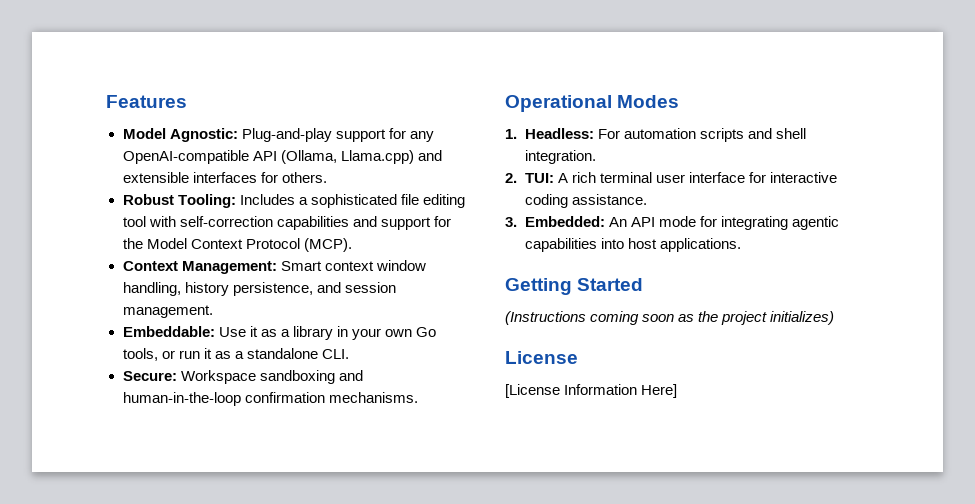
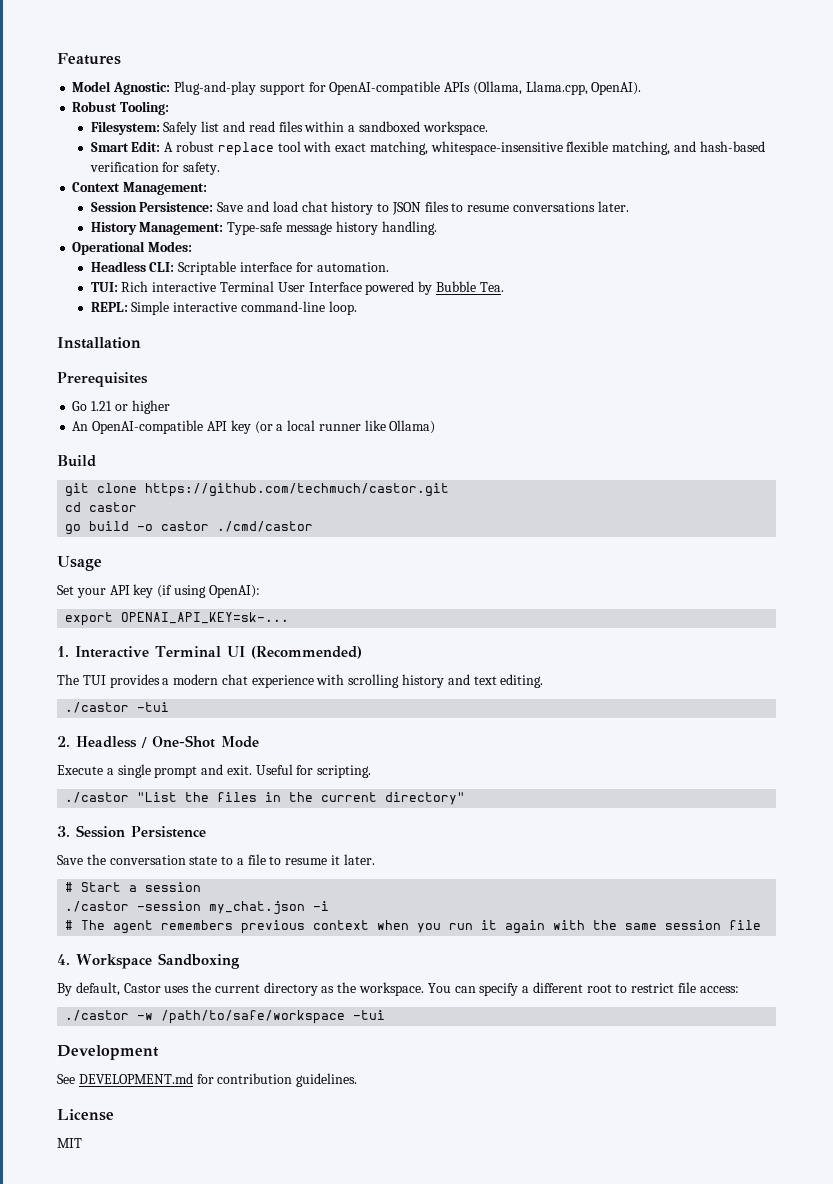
[409,131,434,142] [122,150,442,164] [122,172,327,183] [122,194,465,208] [122,216,451,230] [122,238,352,252] [122,260,426,274] [122,282,396,296] [122,305,213,318] [122,326,436,340] [122,348,349,361] [122,370,363,384] [122,392,418,406] [505,95,680,112] [505,128,806,142] [524,150,596,164] [505,172,837,183] [524,194,647,208] [505,216,839,230] [524,238,741,252] [505,278,644,295] [505,311,835,325] [505,351,578,364] [505,384,678,398] any OpenAI-compatible API (Ollama, Llama.cpp) and extensible interfaces for others. // Robust Tooling: Includes a sophisticated file editing tool with self-correction capabilities and support for the Model Context Protocol (MCP). // Context Management: Smart context window handling, history persistence, and session management. // Embeddable: Use it as a library in your own Go tools, or run it as a standalone CLI. // Secure: Workspace sandboxing and human-in-the-loop confirmation mechanisms. // Operational Modes // 1. Headless: For automation scripts and shell integration. // 2. TUI: A rich terminal user interface for interactive coding assistance. // 3. Embedded: An API mode for integrating agentic capabilities into host applications. // Getting Started // (Instructions coming soon as the project initializes) // License // [License Information Here] -> [329,81,642,95] [72,101,170,115] [90,121,488,135] [90,141,765,156] [89,162,221,175] [72,182,208,195] [90,201,629,215] [90,221,437,235] [72,241,193,255] [90,261,389,275] [90,281,504,295] [90,301,357,315] [57,337,141,349] [57,372,148,387] [72,400,170,414] [72,420,436,434] [57,455,96,467] [65,483,450,497] [65,502,138,512] [65,521,314,535] [57,556,102,571] [57,584,260,598] [65,612,290,626] [57,646,362,659] [57,674,544,688] [65,702,170,713] [57,735,259,748] [57,764,372,778] [65,792,466,805] [57,825,206,838] [57,854,375,865] [65,882,202,892] [65,901,330,915] [65,920,762,934] [57,953,240,969] [57,982,739,996] [65,1010,386,1024] [57,1045,159,1060] [57,1073,358,1087] [57,1109,114,1121] [57,1138,82,1148] OpenAI-compatible APIs (Ollama, Llama.cpp, OpenAI). // Robust Tooling: // Filesystem: Safely list and read files within a sandboxed workspace. // Smart Edit: A robust replace tool with exact matching, whitespace-insensitive flexible matching, and hash-based verification for safety. // Context Management: // Session Persistence: Save and load chat history to JSON files to resume conversations later. // History Management: Type-safe message history handling. // Operational Modes: // Headless CLI: Scriptable interface for automation. // TUI: Rich interactive Terminal User Interface powered by Bubble Tea. // REPL: Simple interactive command-line loop. // Installation // Prerequisites // Go 1.21 or higher // An OpenAI-compatible API key (or a local runner like Ollama) // Build // git clone https://github.com/techmuch/castor.git // cd castor // go build -o castor ./cmd/castor // Usage // Set your API key (if using OpenAI): // export OPENAI_API_KEY=sk-... // 1. Interactive Terminal UI (Recommended) // The TUI provides a modern chat experience with scrolling history and text editing. // ./castor -tui // 2. Headless / One-Shot Mode // Execute a single prompt and exit. Useful for scripting. // ./castor "List the files in the current directory" // 3. Session Persistence // Save the conversation state to a file to resume it later. // # Start a session // ./castor -session my_chat.json -i // # The agent remembers previous context when you run it again with the same session file // 4. Workspace Sandboxing // By default, Castor uses the current directory as the workspace. You can specify a different root to restrict file access: // ./castor -w /path/to/safe/workspace -tui // Development // See DEVELOPMENT.md for contribution guidelines. // License // MIT

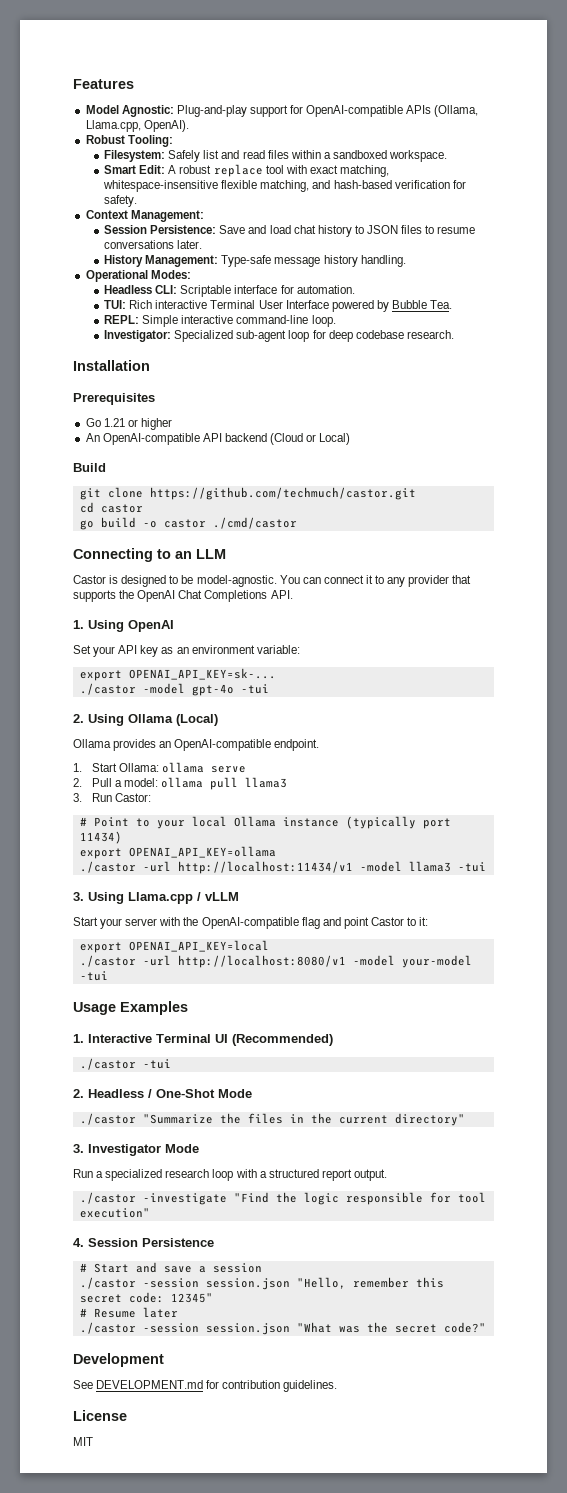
(357, 308) none -> [104,330,454,342] // Investigator: Specialized sub-agent loop for deep codebase research.
[230,420,436,434] key (or a local runner like Ollama) -> [224,433,351,445] backend (Cloud or Local)
[57,556,102,571] [57,584,260,598] [65,612,290,626] Usage // Set your API key (if using OpenAI): // export OPENAI_API_KEY=sk-... -> [73,548,226,562] [73,575,472,587] [73,590,293,602] [73,620,174,632] [73,645,300,657] [79,668,276,681] [79,683,269,696] [73,714,218,726] [73,739,320,751] [73,762,246,773] [73,777,287,790] [73,793,151,802] [79,816,451,829] [79,831,122,844] [79,846,276,859] [79,861,486,874] [73,892,239,904] [73,917,429,929] [79,940,269,953] [79,955,472,968] [79,971,108,981] [73,1001,188,1015] Connecting to an LLM // Castor is designed to be model-agnostic. You can connect it to any provider that supports the OpenAI Chat Completions API. // 1. Using OpenAI // Set your API key as an environment variable: // export OPENAI_API_KEY=sk-... // ./castor -model gpt-4o -tui // 2. Using Ollama (Local) // Ollama provides an OpenAI-compatible endpoint. // 1. Start Ollama: ollama serve // 2. Pull a model: ollama pull llama3 // 3. Run Castor: // # Point to your local Ollama instance (typically port 11434) // export OPENAI_API_KEY=ollama // ./castor -url http://localhost:11434/v1 -model llama3 -tui // 3. Using Llama.cpp / vLLM // Start your server with the OpenAI-compatible flag and point Castor to it: // export OPENAI_API_KEY=local // ./castor -url http://localhost:8080/v1 -model your-model -tui // Usage Examples
[57,674,544,688] // The TUI provides a modern chat experience with scrolling history and text editing. -> (333, 1040) none
[57,764,372,778] [65,792,178,803] // Execute a single prompt and exit. Useful for scripting. // ./castor "List -> [79,1113,213,1125] // ./castor "Summarize
[76,825,206,838] [57,854,375,865] Session Persistence // Save the conversation state to a file to resume it later. -> [88,1144,199,1156] [73,1169,387,1181] [79,1192,486,1205] [79,1208,150,1218] [73,1238,214,1247] Investigator Mode // Run a specialized research loop with a structured report output. // ./castor -investigate "Find the logic responsible for tool execution" // 4. Session Persistence
(122, 887) none -> [135,1262,192,1273] and save
[209,901,330,915] [65,920,762,934] [57,953,240,969] [57,982,739,996] [65,1010,386,1024] my_chat.json -i // # The agent remembers previous context when you run it again with the same session file // 4. Workspace Sandboxing // By default, Castor uses the current directory as the workspace. You can specify a different root to restrict file access: // ./castor -w /path/to/safe/workspace -tui -> [205,1277,444,1290] [79,1292,213,1303] [79,1307,178,1318] [79,1322,486,1335] session.json "Hello, remember this secret code: 12345" // # Resume later // ./castor -session session.json "What was the secret code?"

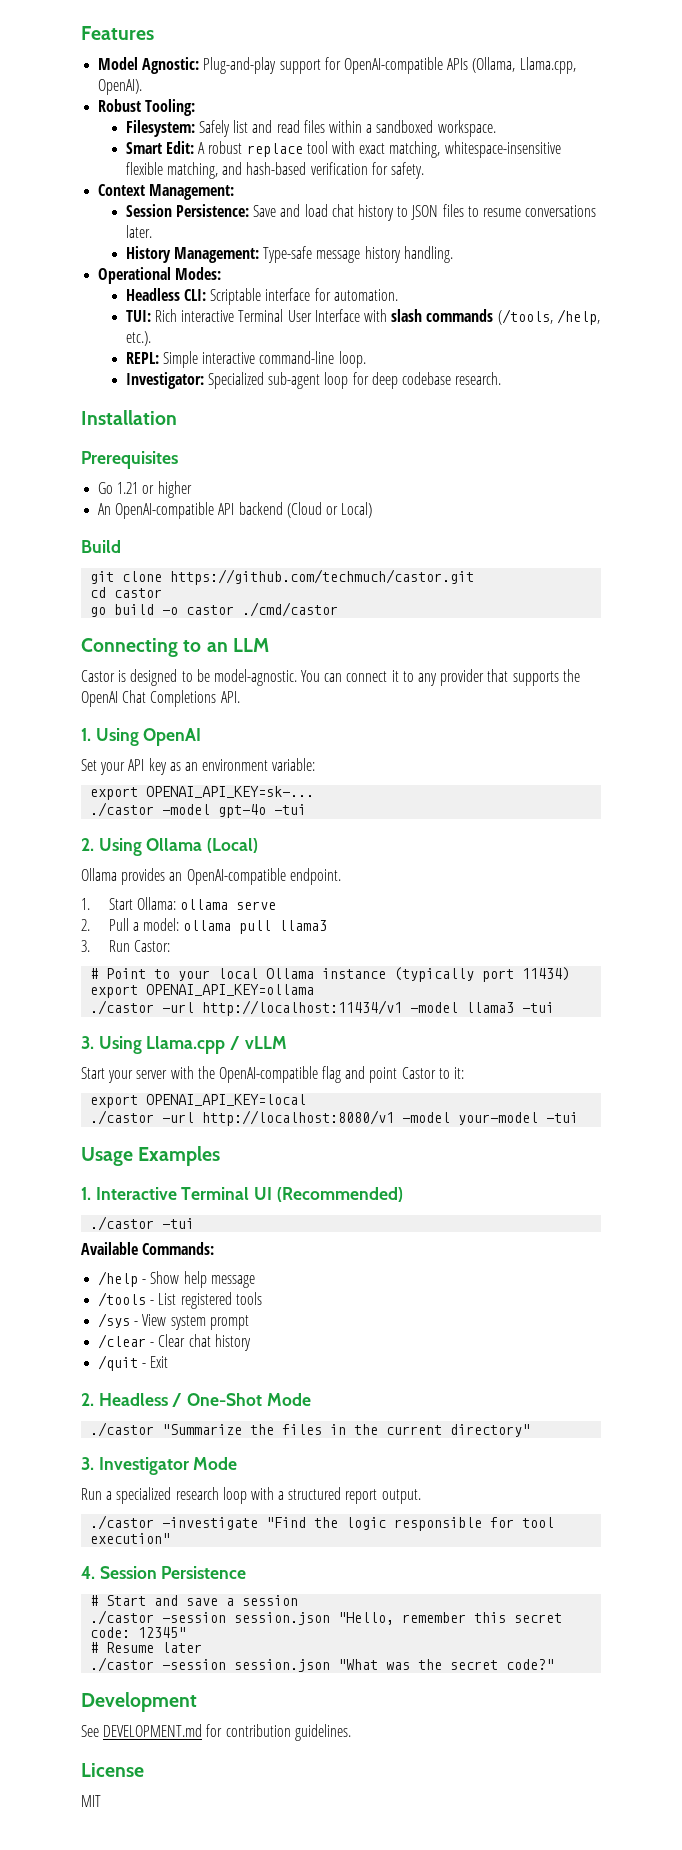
[331,300,453,312] powered by Bubble Tea. -> [363,309,600,325] [125,331,151,346] with slash commands (/tools, /help, etc.).
(171, 1064) none -> [81,1242,215,1255] [98,1271,255,1288] [98,1292,262,1309] [98,1313,249,1330] [98,1334,251,1351] [98,1355,169,1371] // Available Commands: // /help - Show help message // /tools - List registered tools // /sys - View system prompt // /clear - Clear chat history // /quit - Exit

